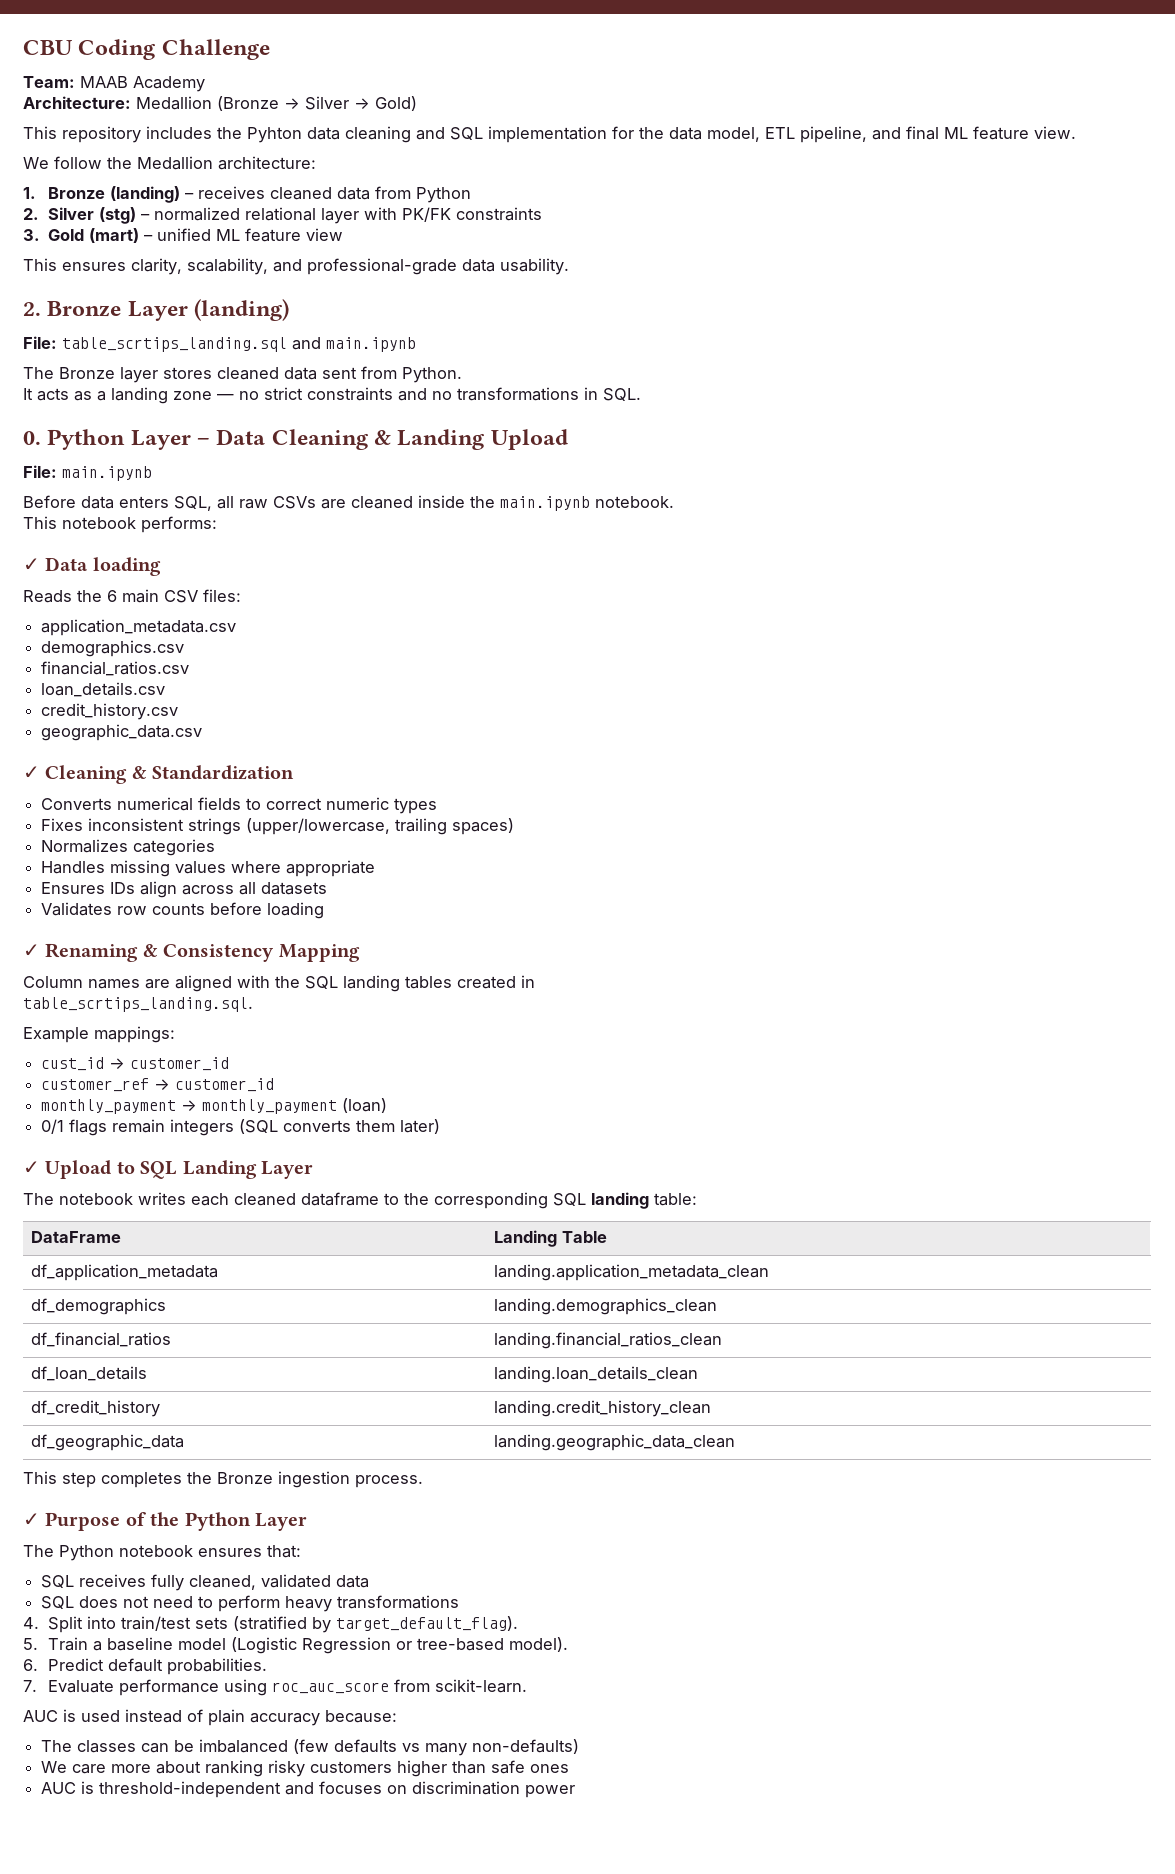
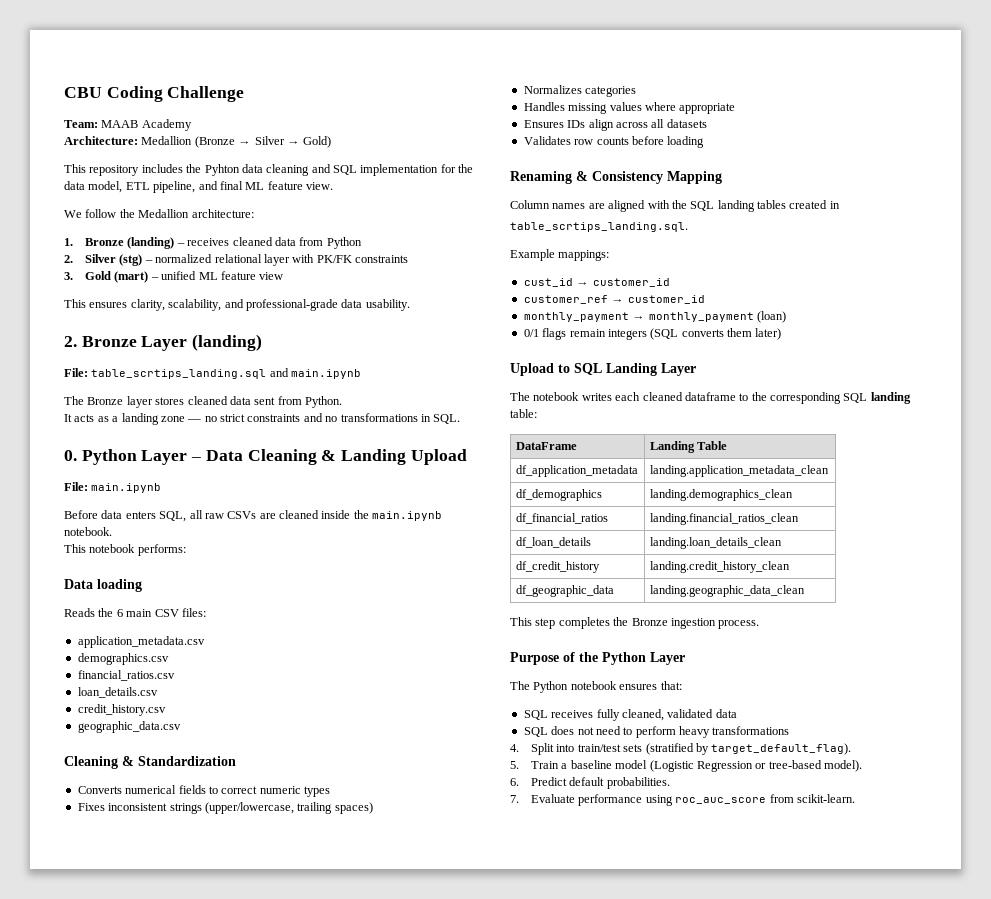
[23,558,40,571] ✓ -> (186, 550) none
[23,766,40,779] ✓ -> (181, 727) none
[23,944,40,957] ✓ -> (705, 142) none
[23,1161,40,1174] ✓ -> (782, 334) none
[23,1513,40,1526] ✓ -> (760, 624) none
[23,1709,397,1726] [41,1739,580,1756] [41,1760,570,1777] [41,1781,576,1798] // AUC is used instead of plain accuracy because: // The classes can be imbalanced (few defaults vs many non-defaults) // We care more about ranking risky customers higher than safe ones // AUC is threshold-independent and focuses on discrimination power -> (855, 798) none

